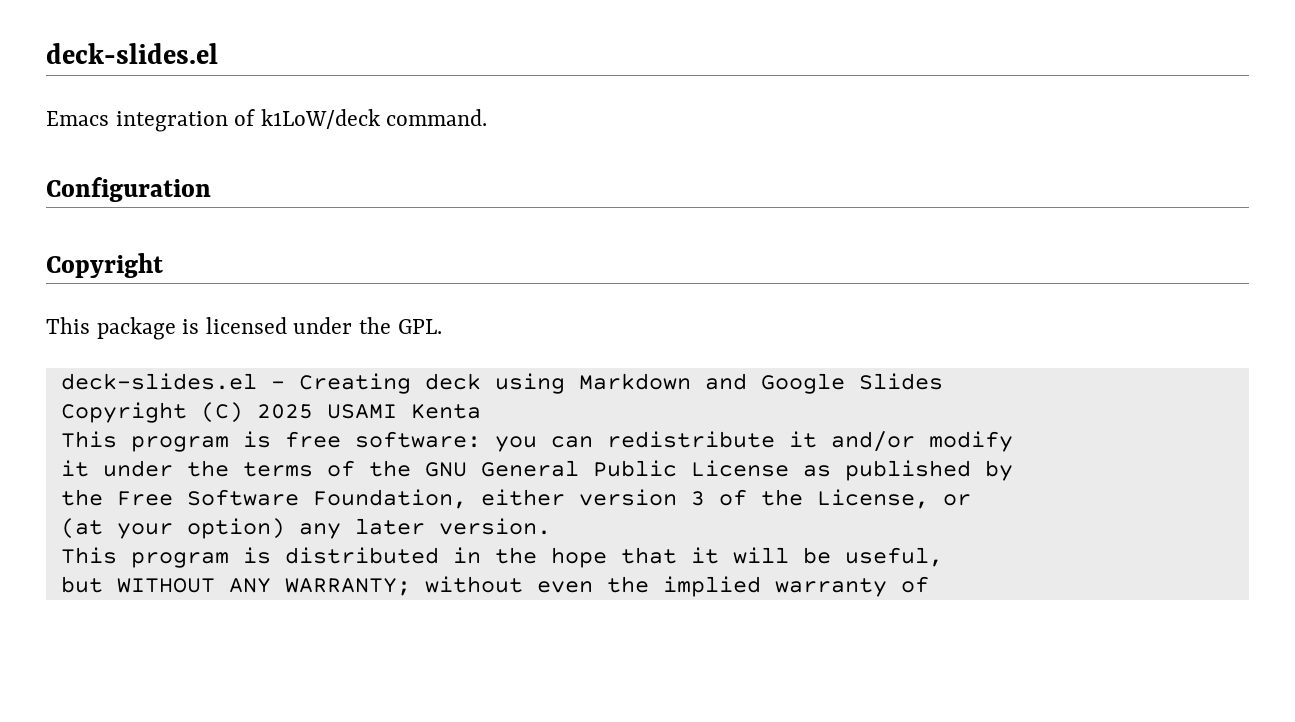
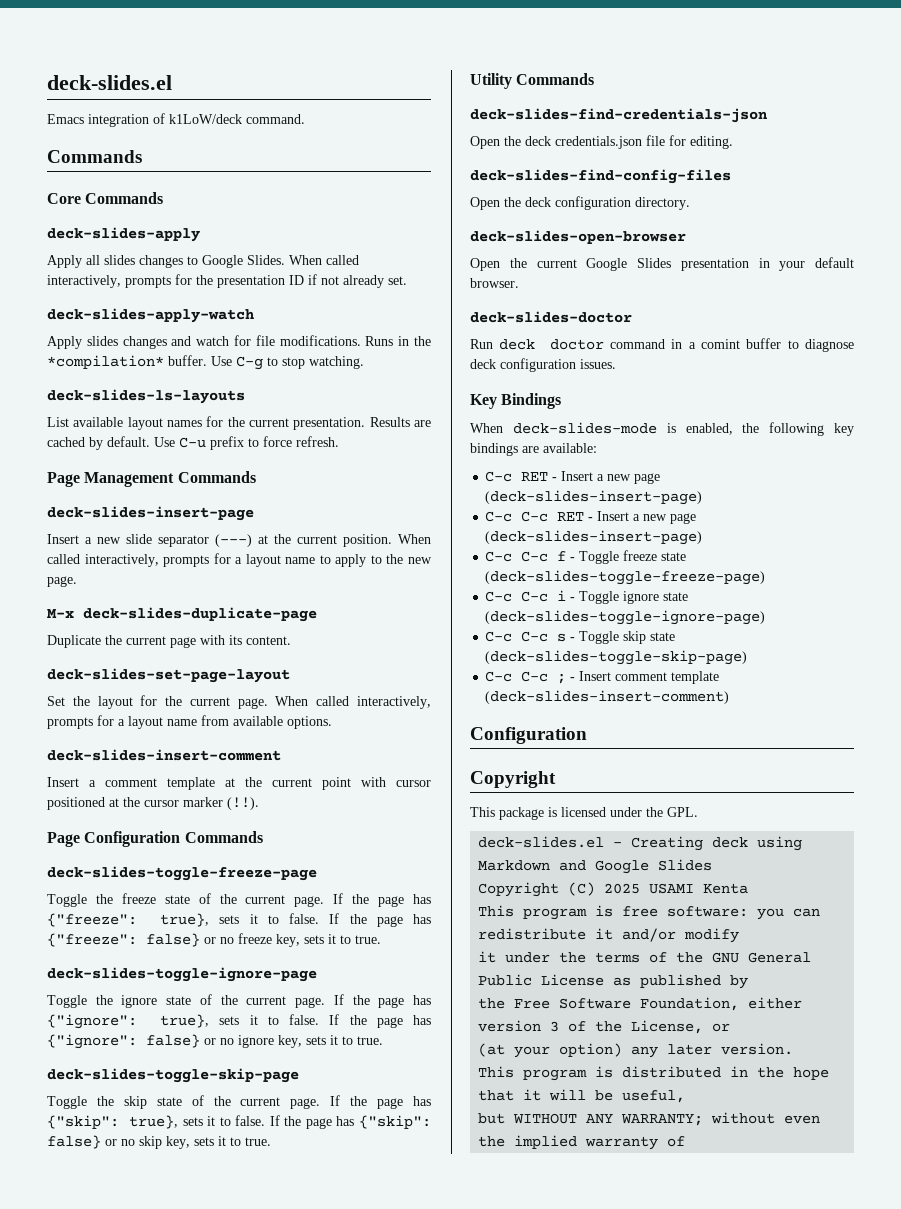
(488, 117) none -> [47,150,142,163] [47,192,164,204] [47,227,200,242] [47,255,359,268] [47,274,407,288] [47,308,254,323] [47,335,432,349] [47,355,364,370] [47,389,245,404] [47,416,431,430] [47,436,339,450] [47,471,256,487] [47,506,254,521] [47,534,431,547] [47,553,433,567] [47,576,77,587] [47,607,317,622] [47,635,291,648] [47,668,290,683] [47,695,431,709] [47,715,332,729] [47,749,281,761] [47,777,431,790] [47,797,259,810] [47,831,263,847] [47,866,317,881] [47,893,432,907] [47,913,432,927] [47,933,381,947] [47,967,317,982] [47,994,431,1008] [47,1014,432,1029] [47,1034,383,1049] [47,1068,299,1083] [47,1095,432,1109] [47,1115,432,1129] [47,1135,271,1149] [470,73,595,89] [470,108,768,123] [470,135,733,149] [470,169,731,184] [470,196,690,210] [470,230,686,244] [470,257,854,271] [470,278,519,288] [470,311,632,323] [470,338,854,352] [470,358,616,372] [470,393,562,409] [470,422,854,436] [470,443,597,456] [485,471,661,484] [485,490,703,505] [485,511,697,524] [485,530,703,545] [485,550,687,564] [485,570,766,585] [485,590,689,604] [485,610,766,625] [485,631,676,644] [485,650,748,665] [485,671,720,684] [485,690,730,704] // Commands // Core Commands // deck-slides-apply // Apply all slides changes to Google Slides. When called interactively, prompts for the presentation ID if not already set. // deck-slides-apply-watch // Apply slides changes and watch for file modifications. Runs in the *compilation* buffer. Use C-g to stop watching. // deck-slides-ls-layouts // List available layout names for the current presentation. Results are cached by default. Use C-u prefix to force refresh. // Page Management Commands // deck-slides-insert-page // Insert a new slide separator (---) at the current position. When called interactively, prompts for a layout name to apply to the new page. // M-x deck-slides-duplicate-page // Duplicate the current page with its content. // deck-slides-set-page-layout // Set the layout for the current page. When called interactively, prompts for a layout name from available options. // deck-slides-insert-comment // Insert a comment template at the current point with cursor positioned at the cursor marker (!!). // Page Configuration Commands // deck-slides-toggle-freeze-page // Toggle the freeze state of the current page. If the page has {"freeze": true}, sets it to false. If the page has {"freeze": false} or no freeze key, sets it to true. // deck-slides-toggle-ignore-page // Toggle the ignore state of the current page. If the page has {"ignore": true}, sets it to false. If the page has {"ignore": false} or no ignore key, sets it to true. // deck-slides-toggle-skip-page // Toggle the skip state of the current page. If the page has {"skip": true}, sets it to false. If the page has {"skip": false} or no skip key, sets it to true. // Utility Commands // deck-slides-find-credentials-json // Open the deck credentials.json file for editing. // deck-slides-find-config-files // Open the deck configuration directory. // deck-slides-open-browser // Open the current Google Slides presentation in your default browser. // deck-slides-doctor // Run deck doctor command in a comint buffer to diagnose deck configuration issues. // Key Bindings // When deck-slides-mode is enabled, the following key bindings are available: // C-c RET - Insert a new page (deck-slides-insert-page) // C-c C-c RET - Insert a new page (deck-slides-insert-page) // C-c C-c f - Toggle freeze state (deck-slides-toggle-freeze-page) // C-c C-c i - Toggle ignore state (deck-slides-toggle-ignore-page) // C-c C-c s - Toggle skip state (deck-slides-toggle-skip-page) // C-c C-c ; - Insert comment template (deck-slides-insert-comment)

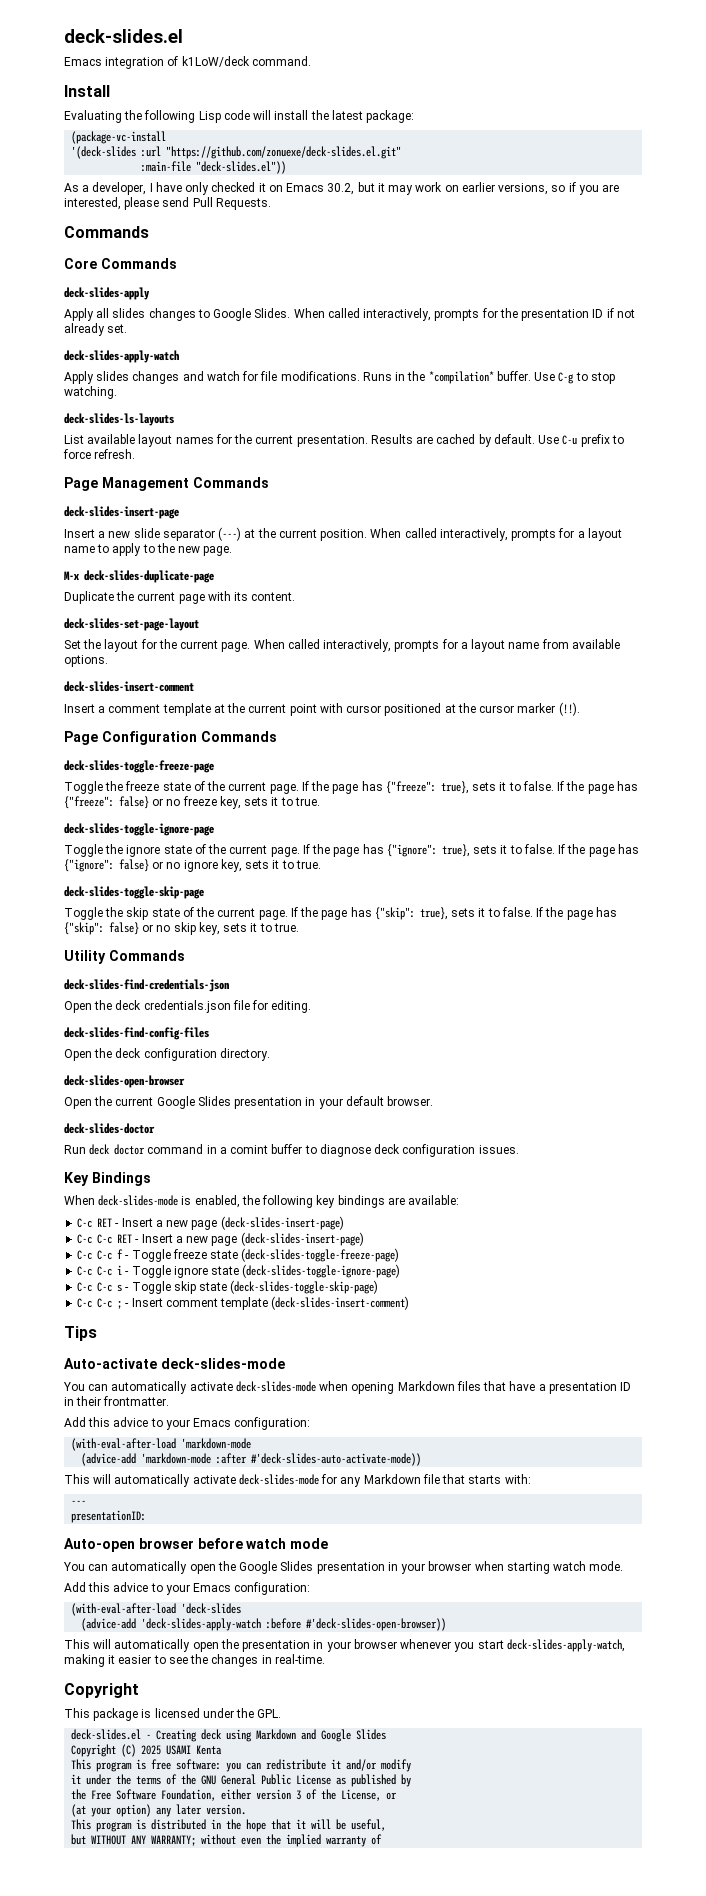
(305, 119) none -> [64,85,110,97] [64,110,415,123] [71,131,167,144] [71,146,402,159] [141,161,287,174] [64,182,620,195] [64,197,271,210] // Install // Evaluating the following Lisp code will install the latest package: // (package-vc-install // '(deck-slides :url "https://github.com/zonuexe/deck-slides.el.git" // :main-file "deck-slides.el")) // As a developer, I have only checked it on Emacs 30.2, but it may work on earlier versions, so if you are interested, please send Pull Requests.
[470,727,587,744] Configuration -> [64,1326,97,1341] [64,1358,285,1369] [63,1381,632,1394] [64,1396,170,1406] [64,1417,311,1430] [71,1438,252,1451] [81,1453,422,1466] [64,1474,531,1487] [71,1500,87,1505] [71,1510,147,1523] [64,1538,329,1552] [63,1561,624,1574] [64,1582,311,1595] [71,1603,242,1616] [81,1618,447,1631] [64,1639,625,1652] [64,1654,325,1667] Tips // Auto-activate deck-slides-mode // You can automatically activate deck-slides-mode when opening Markdown files that have a presentation ID in their frontmatter. // Add this advice to your Emacs configuration: // (with-eval-after-load 'markdown-mode // (advice-add 'markdown-mode :after #'deck-slides-auto-activate-mode)) // This will automatically activate deck-slides-mode for any Markdown file that starts with: // --- // presentationID: // Auto-open browser before watch mode // You can automatically open the Google Slides presentation in your browser when starting watch mode. // Add this advice to your Emacs configuration: // (with-eval-after-load 'deck-slides // (advice-add 'deck-slides-apply-watch :before #'deck-slides-open-browser)) // This will automatically open the presentation in your browser whenever you start deck-slides-apply-watch, making it easier to see the changes in real-time.

